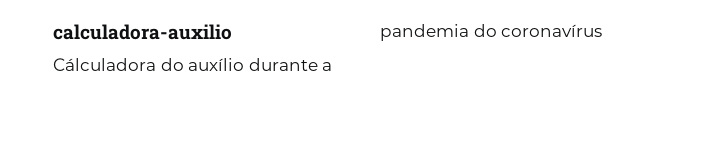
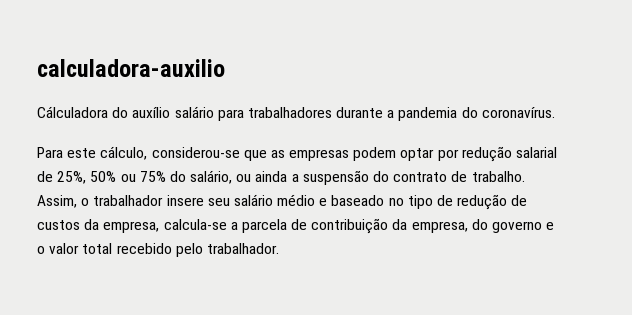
(245, 64) none -> [174,106,332,121] salário para trabalhadores
[501,24,603,37] coronavírus -> [481,107,555,118] [37,146,558,162] [37,170,525,185] [37,194,528,210] [37,218,555,234] [37,243,279,257] coronavírus. // Para este cálculo, considerou-se que as empresas podem optar por redução salarial de 25%, 50% ou 75% do salário, ou ainda a suspensão do contrato de trabalho. Assim, o trabalhador insere seu salário médio e baseado no tipo de redução de custos da empresa, calcula-se a parcela de contribuição da empresa, do governo e o valor total recebido pelo trabalhador.

